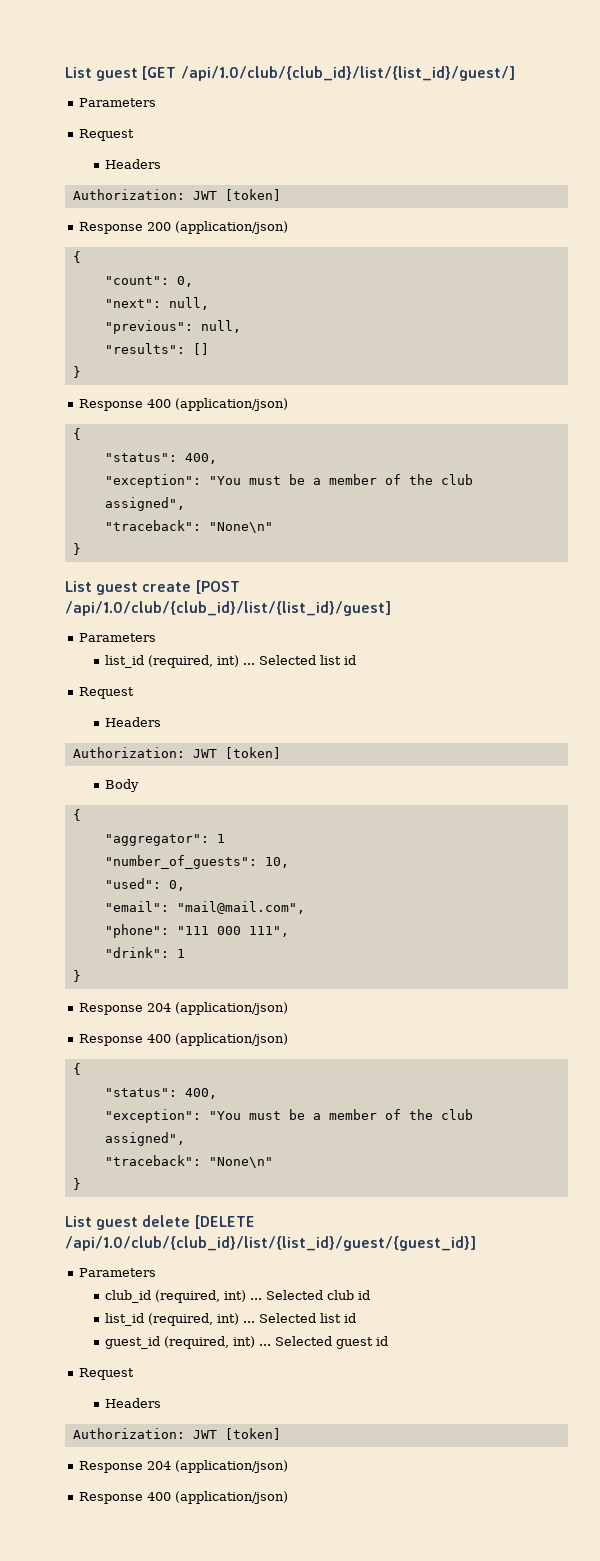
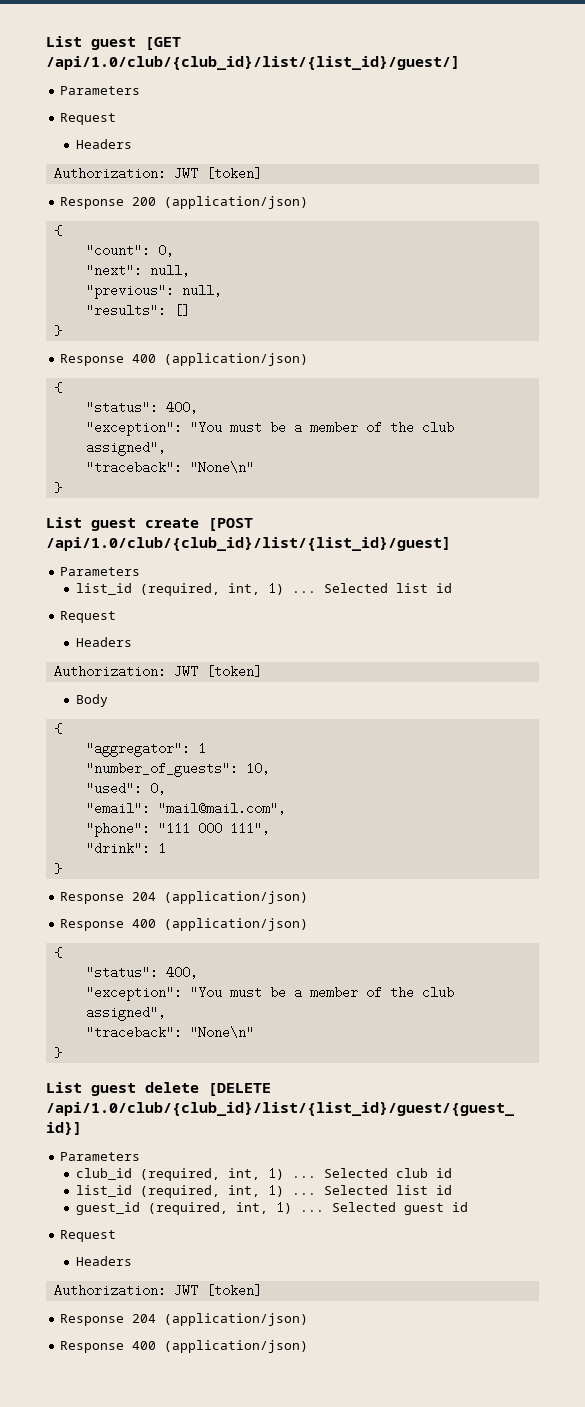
[217,655,240,667] int) -> [228,582,285,595] int, 1)
[224,1290,247,1302] int) -> [228,1167,285,1180] int, 1)
[217,1313,240,1325] int) -> [228,1184,285,1197] int, 1)
[233,1336,256,1348] int) -> [236,1201,293,1214] int, 1)

